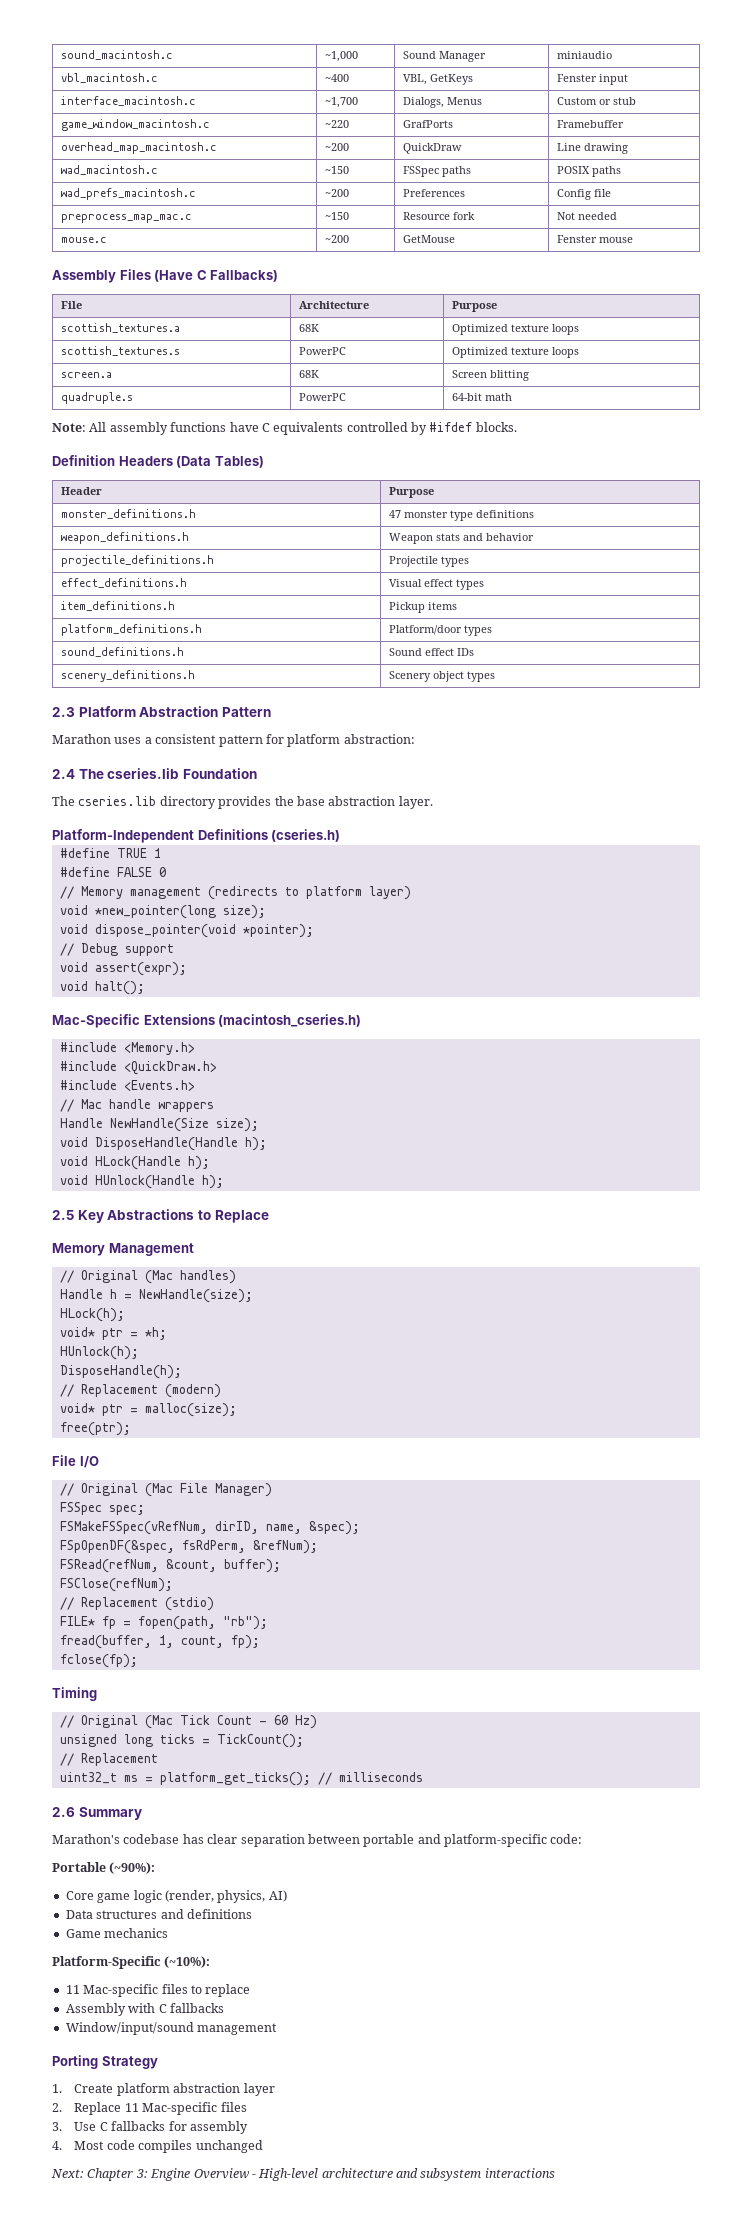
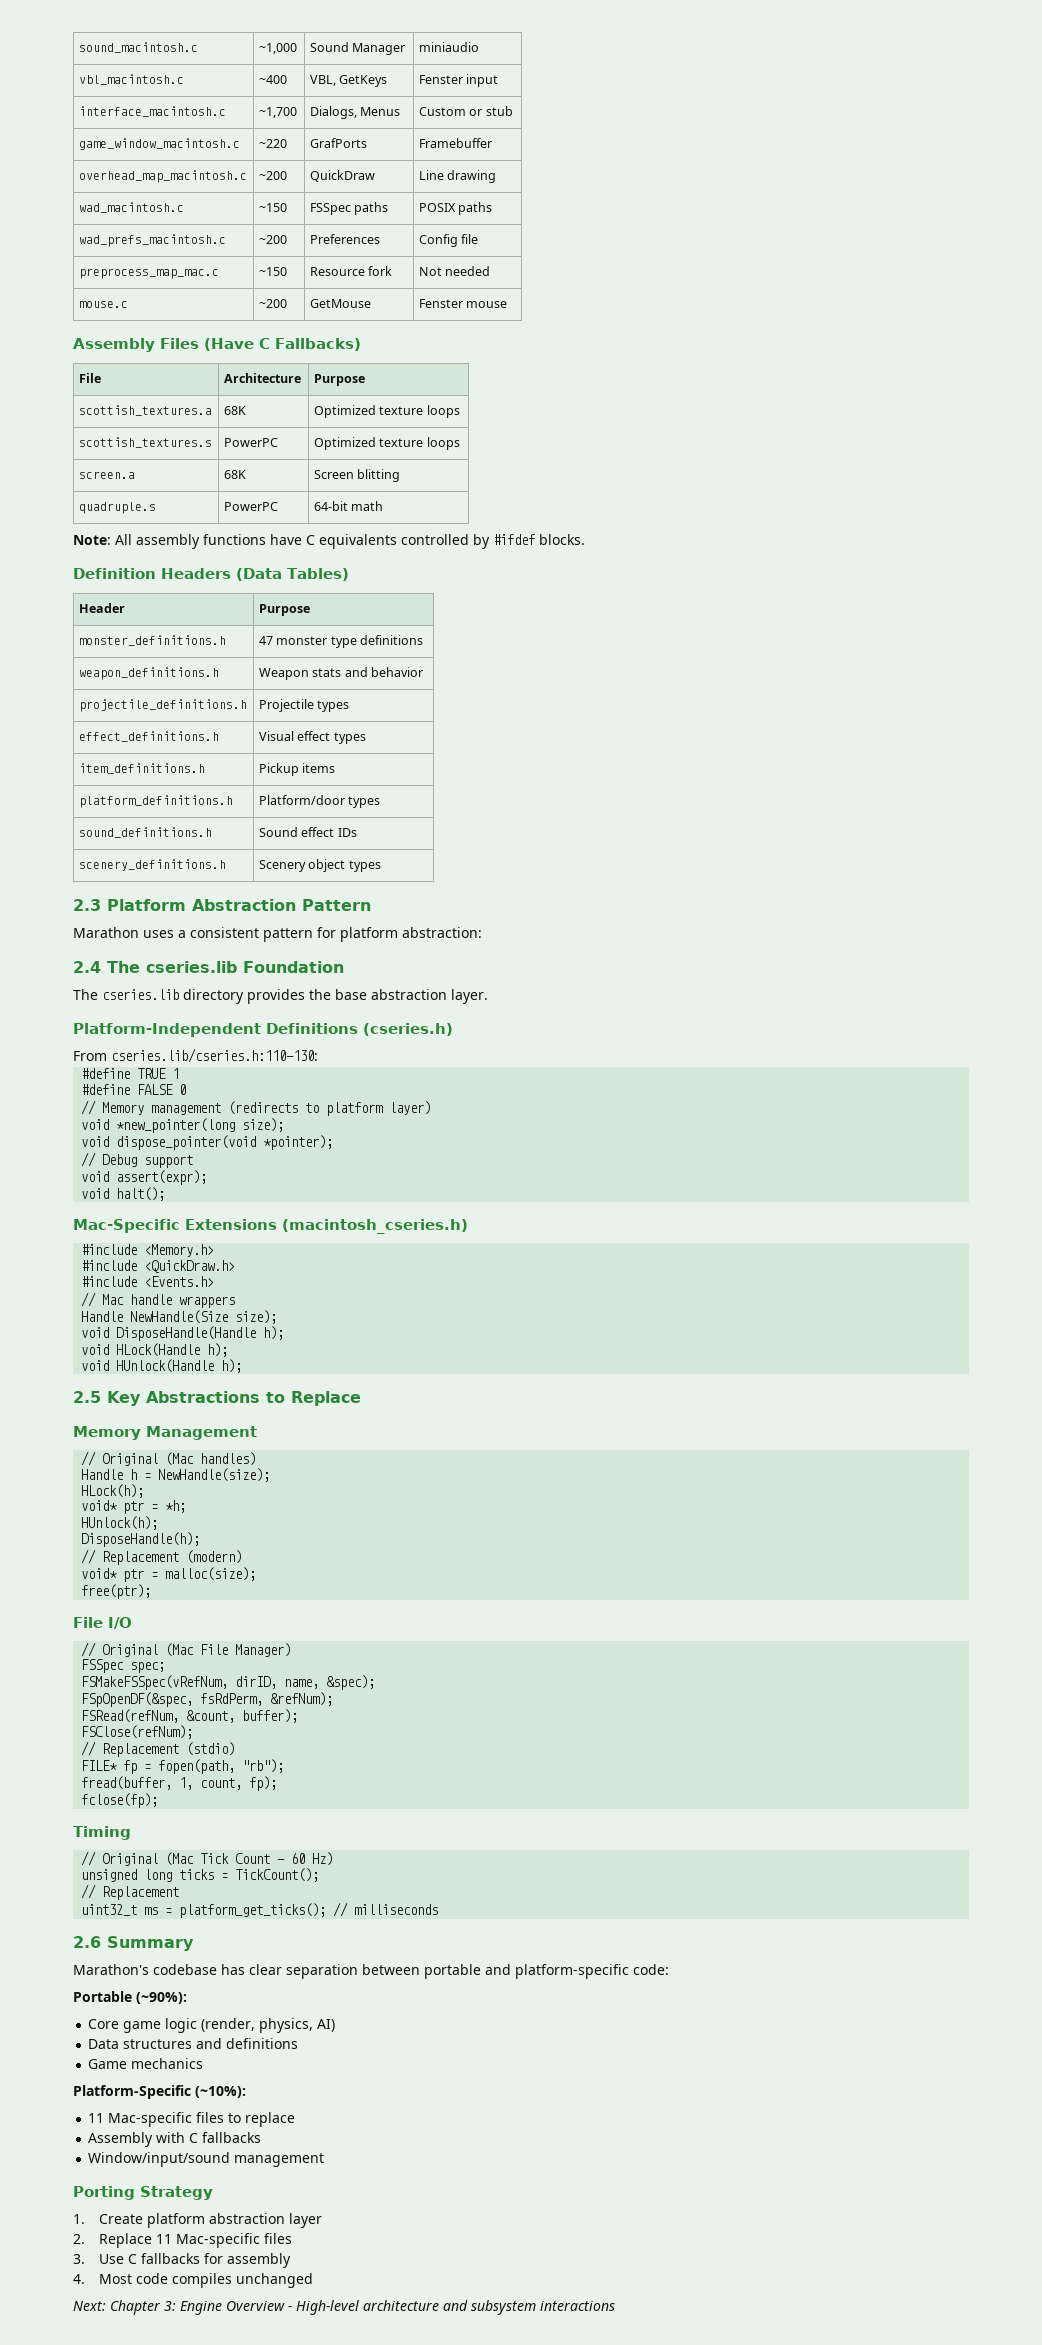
(341, 835) none -> [73,1048,318,1063] // From cseries.lib/cseries.h:110-130:

